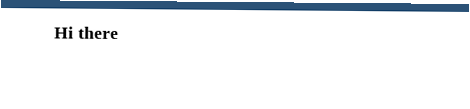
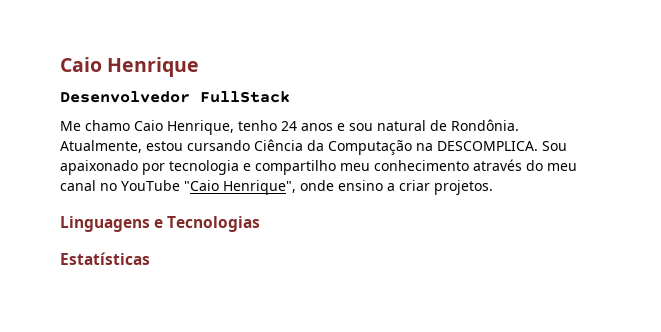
[54,26,119,39] Hi there -> [60,57,200,77] [60,91,290,103] [60,119,519,135] [60,139,567,155] [60,159,577,175] [60,180,493,195] [60,216,261,232] [60,252,150,265] Caio Henrique // Desenvolvedor FullStack // Me chamo Caio Henrique, tenho 24 anos e sou natural de Rondônia. Atualmente, estou cursando Ciência da Computação na DESCOMPLICA. Sou apaixonado por tecnologia e compartilho meu conhecimento através do meu canal no YouTube "Caio Henrique", onde ensino a criar projetos. // Linguagens e Tecnologias // Estatísticas

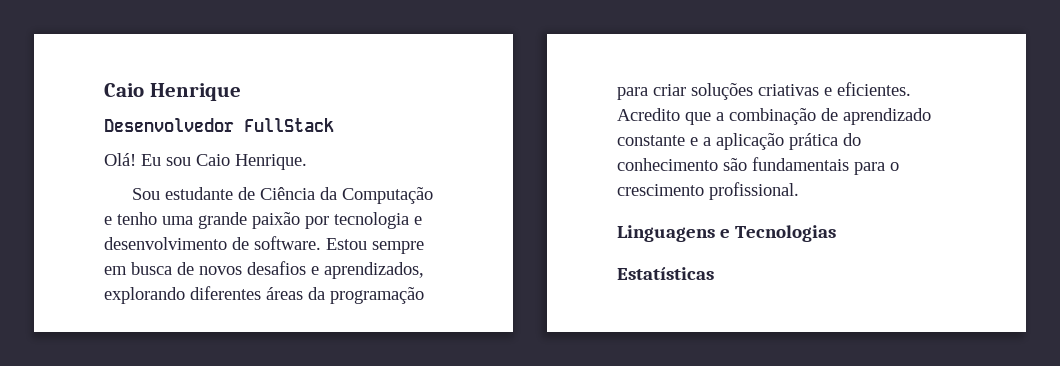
[60,119,519,135] [60,139,567,155] [60,159,577,175] [60,180,493,195] Me chamo Caio Henrique, tenho 24 anos e sou natural de Rondônia. Atualmente, estou cursando Ciência da Computação na DESCOMPLICA. Sou apaixonado por tecnologia e compartilho meu conhecimento através do meu canal no YouTube "Caio Henrique", onde ensino a criar projetos. -> [104,153,307,170] [132,187,434,204] [104,212,422,229] [104,236,424,254] [104,261,424,279] [104,286,424,304] [617,82,911,100] [617,108,931,125] [617,133,861,150] [617,157,899,175] [617,182,799,200] Olá! Eu sou Caio Henrique. // Sou estudante de Ciência da Computação e tenho uma grande paixão por tecnologia e desenvolvimento de software. Estou sempre em busca de novos desafios e aprendizados, explorando diferentes áreas da programação para criar soluções criativas e eficientes. Acredito que a combinação de aprendizado constante e a aplicação prática do conhecimento são fundamentais para o crescimento profissional.

